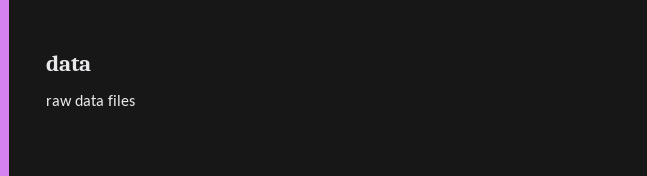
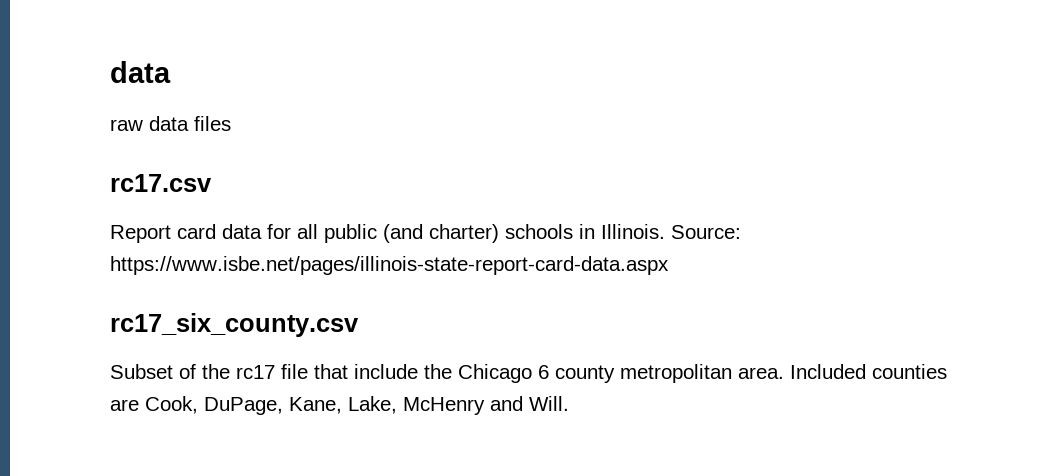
(136, 100) none -> [110,174,212,192] [110,224,741,243] [110,256,669,275] [110,313,359,337] [110,364,947,383] [110,396,569,415] // rc17.csv // Report card data for all public (and charter) schools in Illinois. Source: https://www.isbe.net/pages/illinois-state-report-card-data.aspx // rc17_six_county.csv // Subset of the rc17 file that include the Chicago 6 county metropolitan area. Included counties are Cook, DuPage, Kane, Lake, McHenry and Will.

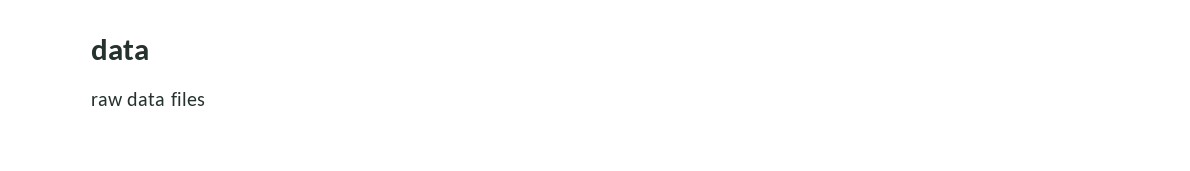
[110,174,212,192] [110,224,741,243] [110,256,669,275] [110,313,359,337] [110,364,947,383] [110,396,569,415] // rc17.csv // Report card data for all public (and charter) schools in Illinois. Source: https://www.isbe.net/pages/illinois-state-report-card-data.aspx // rc17_six_county.csv // Subset of the rc17 file that include the Chicago 6 county metropolitan area. Included counties are Cook, DuPage, Kane, Lake, McHenry and Will. -> (205, 99) none

